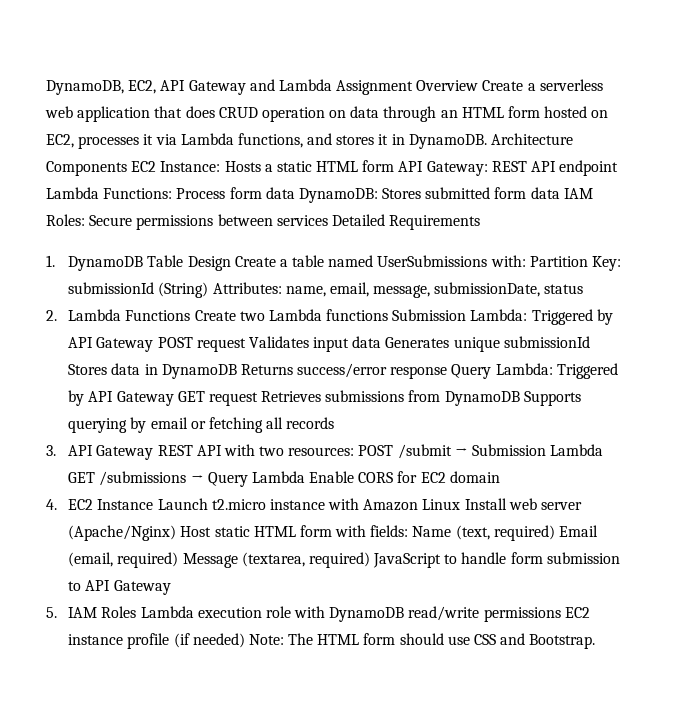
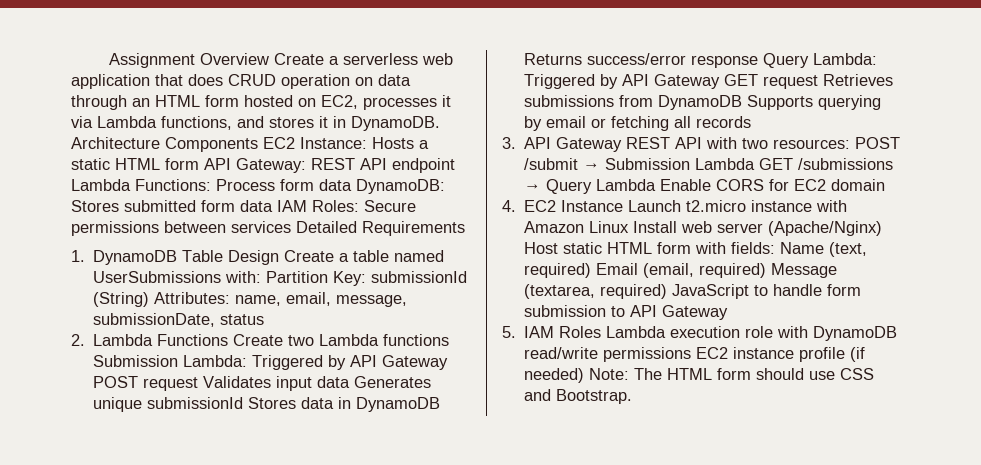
[46,79,332,95] DynamoDB, EC2, API Gateway and Lambda -> (108, 60) none

